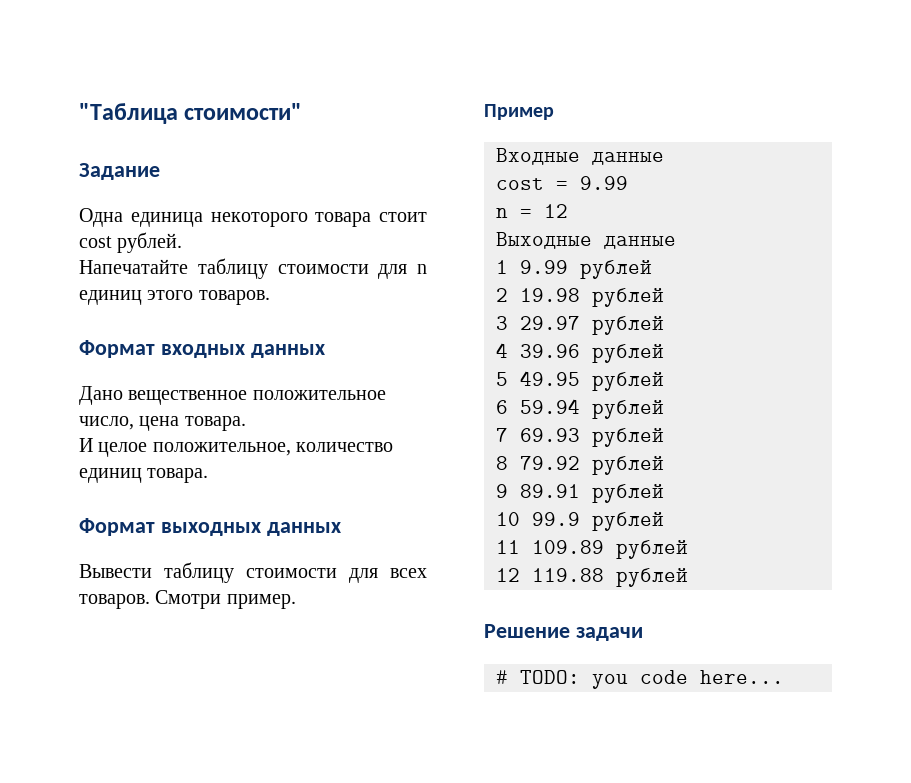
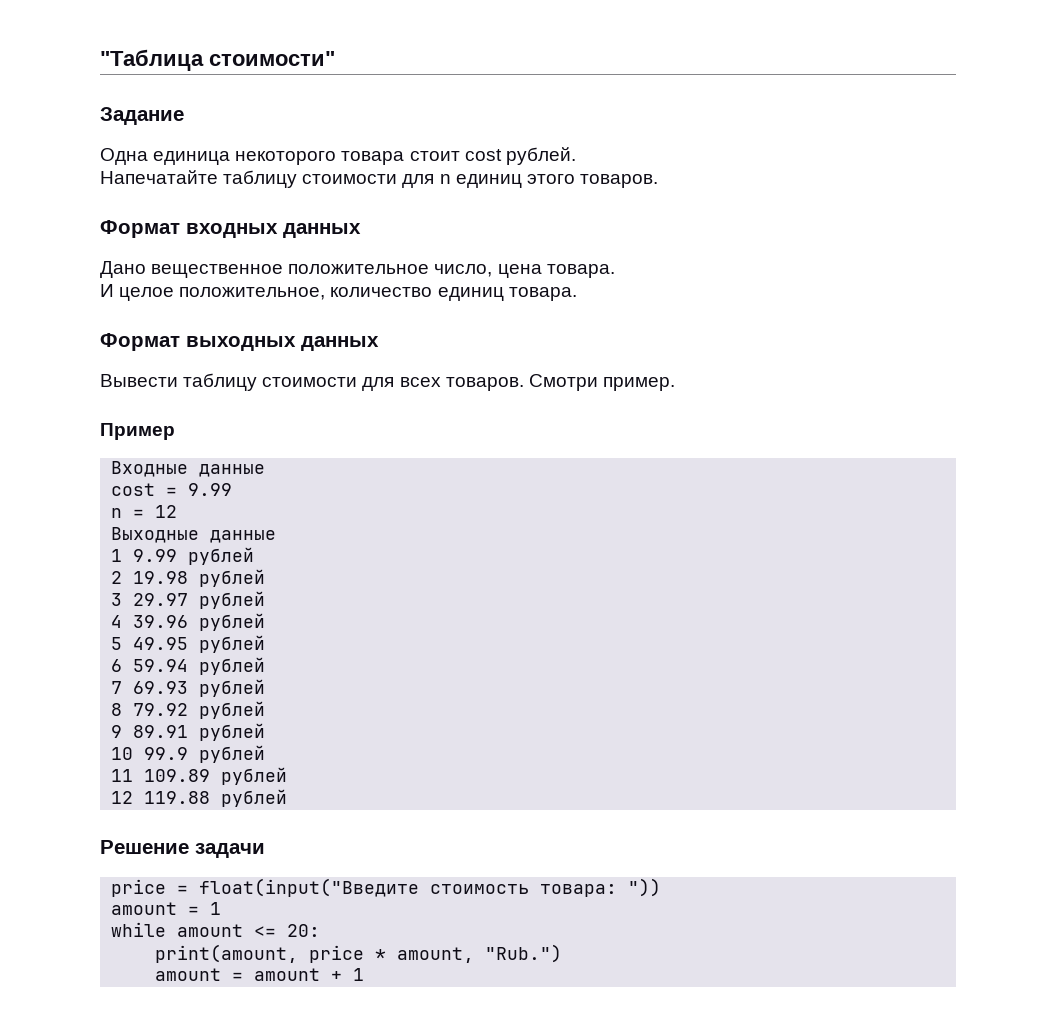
[496,670,784,689] # TODO: you code here... -> [111,878,662,897] [111,902,222,915] [111,922,321,937] [155,944,563,963] [155,968,365,981] price = float(input("Введите стоимость товара: ")) // amount = 1 // while amount <= 20: // print(amount, price * amount, "Rub.") // amount = amount + 1

